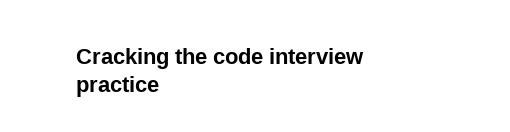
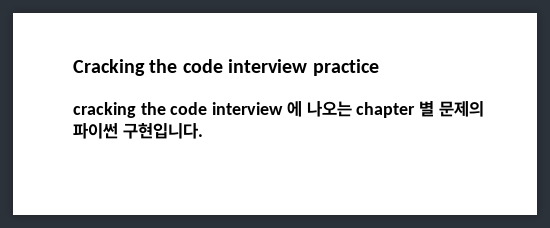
(159, 86) none -> [73,101,484,118] [73,123,203,139] // cracking the code interview 에 나오는 chapter 별 문제의 파이썬 구현입니다.

